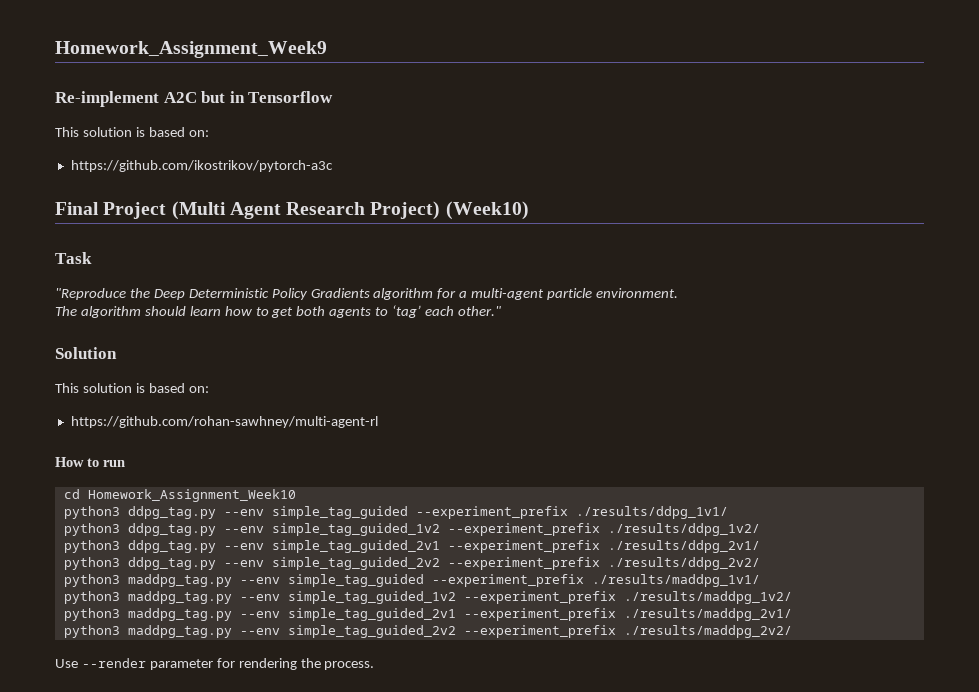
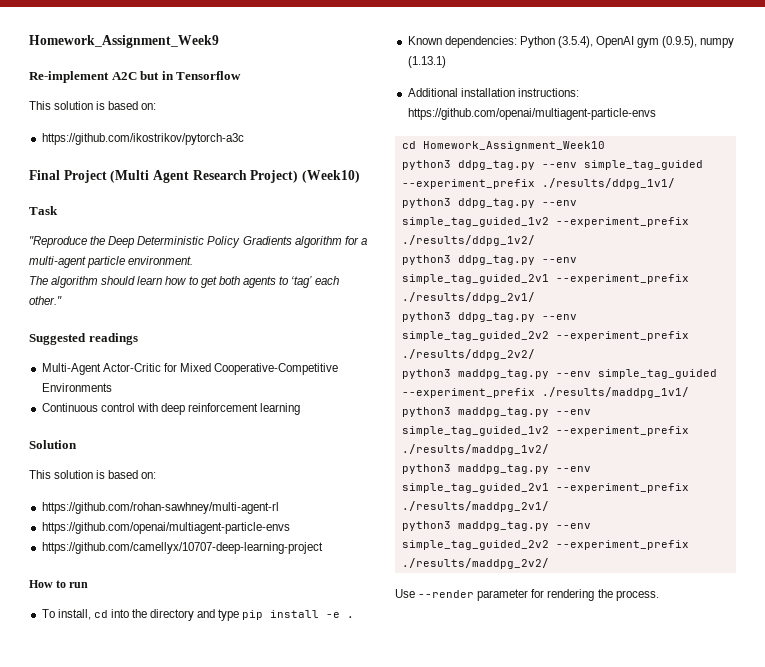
(501, 311) none -> [29,333,138,345] [41,363,339,375] [41,383,112,392] [41,403,301,415] // Suggested readings // Multi-Agent Actor-Critic for Mixed Cooperative-Competitive Environments // Continuous control with deep reinforcement learning
(378, 422) none -> [41,522,290,534] [41,542,323,554] // https://github.com/openai/multiagent-particle-envs // https://github.com/camellyx/10707-deep-learning-project
(125, 463) none -> [41,609,355,621] [407,36,735,48] [407,56,446,68] [407,88,579,97] [407,108,656,120] // To install, cd into the directory and type pip install -e . // Known dependencies: Python (3.5.4), OpenAI gym (0.9.5), numpy (1.13.1) // Additional installation instructions: https://github.com/openai/multiagent-particle-envs

